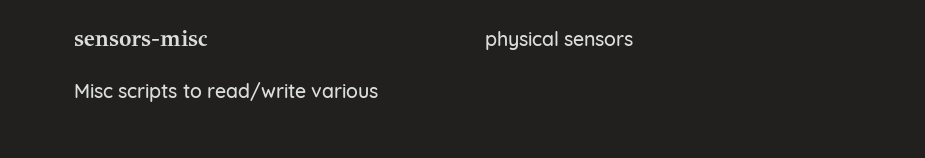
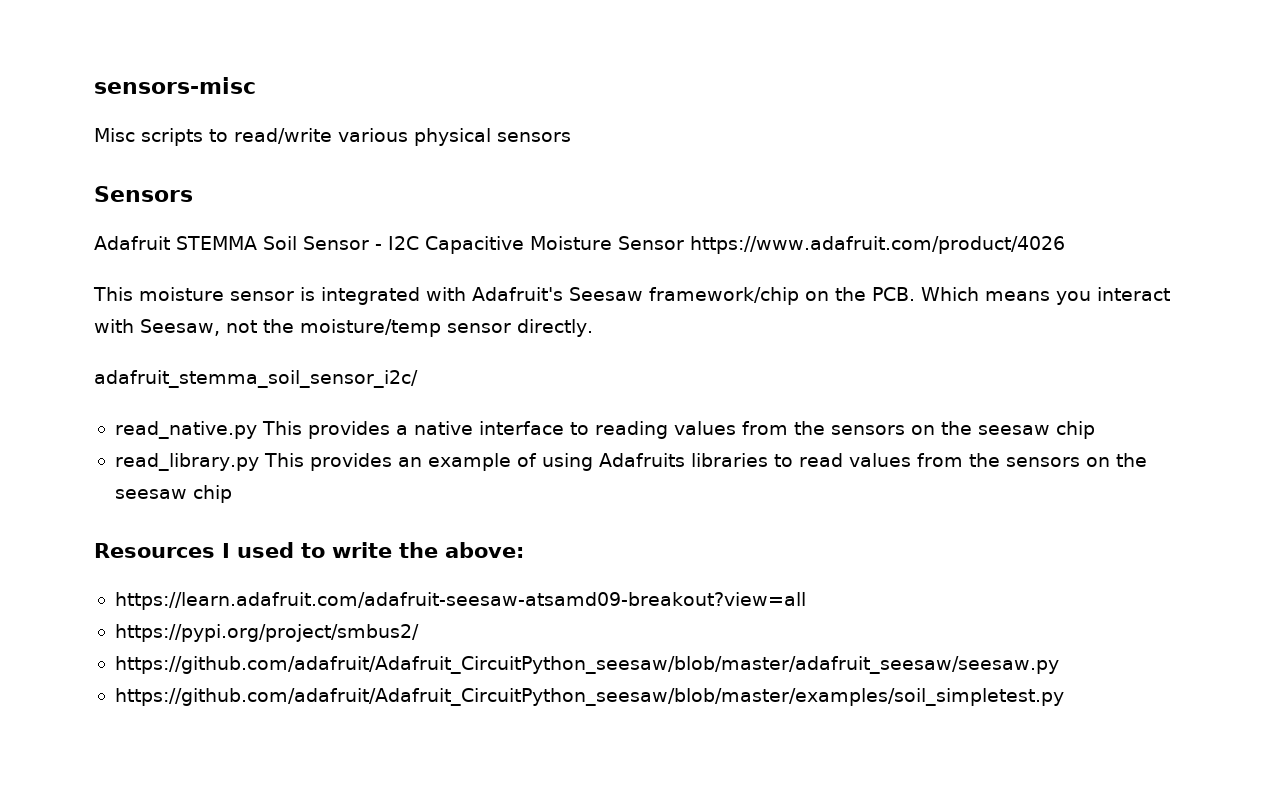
(634, 40) none -> [94,186,193,202] [94,236,1065,254] [93,287,1170,305] [94,319,593,337] [94,370,418,388] [114,421,1095,439] [114,453,1147,471] [114,485,232,503] [94,542,524,558] [114,592,806,610] [114,624,419,642] [114,656,1059,674] [114,688,1064,706] // Sensors // Adafruit STEMMA Soil Sensor - I2C Capacitive Moisture Sensor https://www.adafruit.com/product/4026 // This moisture sensor is integrated with Adafruit's Seesaw framework/chip on the PCB. Which means you interact with Seesaw, not the moisture/temp sensor directly. // adafruit_stemma_soil_sensor_i2c/ // read_native.py This provides a native interface to reading values from the sensors on the seesaw chip // read_library.py This provides an example of using Adafruits libraries to read values from the sensors on the seesaw chip // Resources I used to write the above: // https://learn.adafruit.com/adafruit-seesaw-atsamd09-breakout?view=all // https://pypi.org/project/smbus2/ // https://github.com/adafruit/Adafruit_CircuitPython_seesaw/blob/master/adafruit_seesaw/seesaw.py // https://github.com/adafruit/Adafruit_CircuitPython_seesaw/blob/master/examples/soil_simpletest.py

